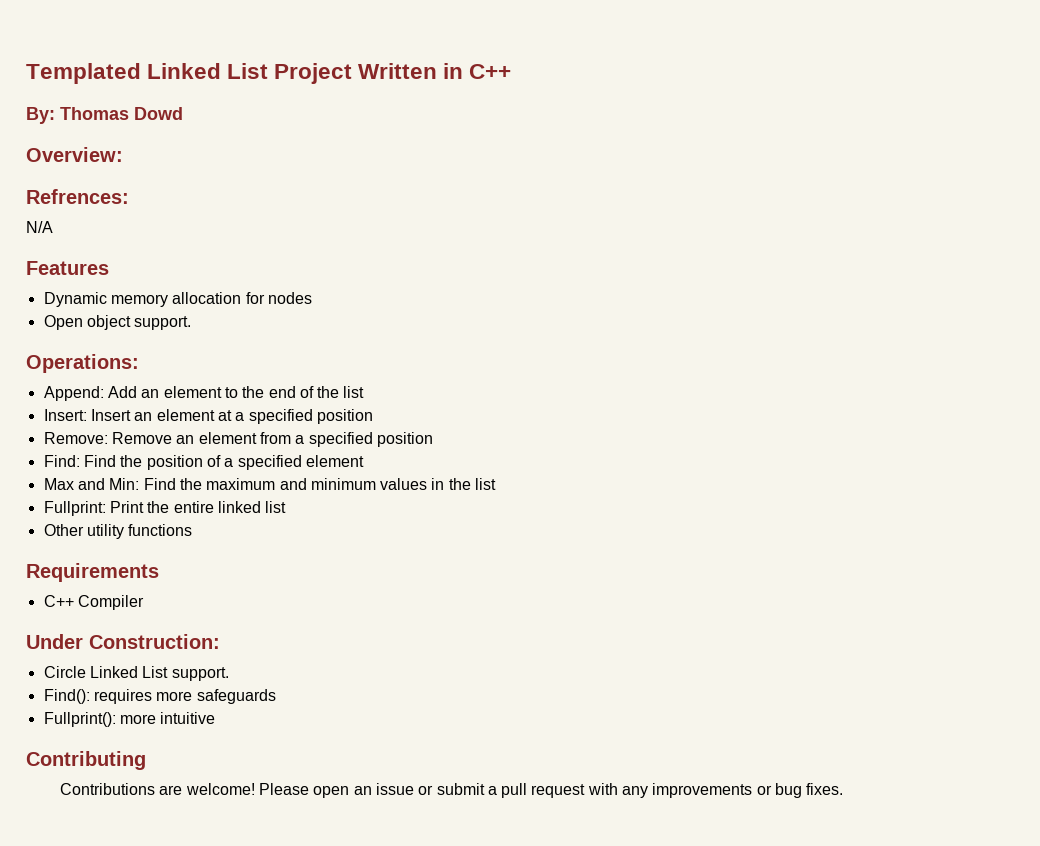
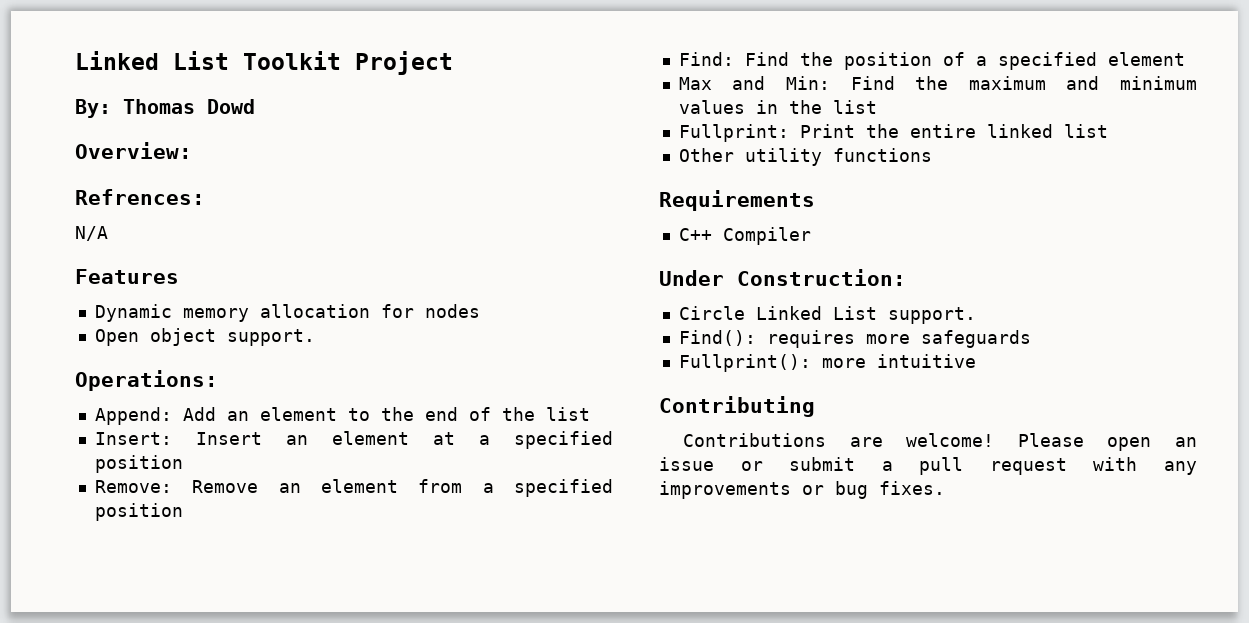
[26,63,269,84] Templated Linked List -> [75,51,341,70] Linked List Toolkit
[358,63,512,79] Written in C++ -> (453, 63) none

